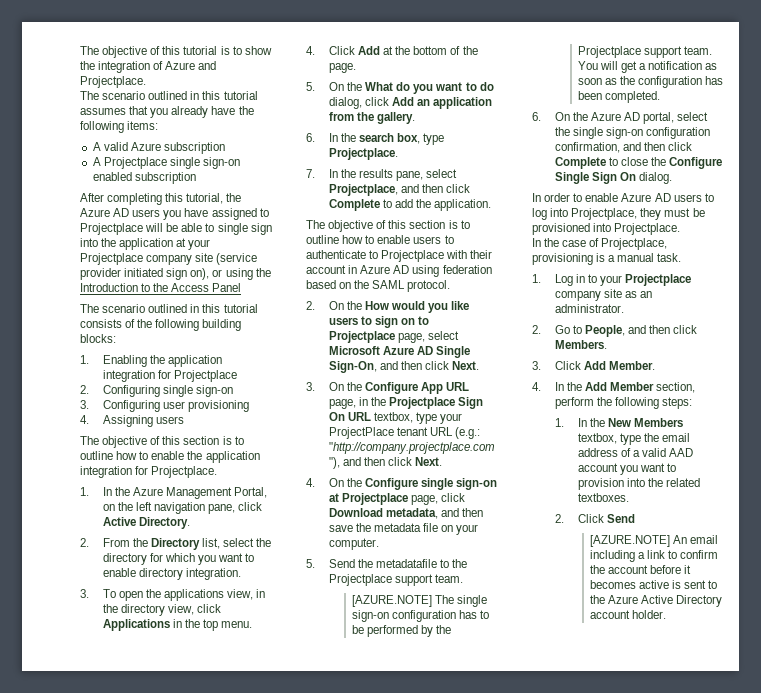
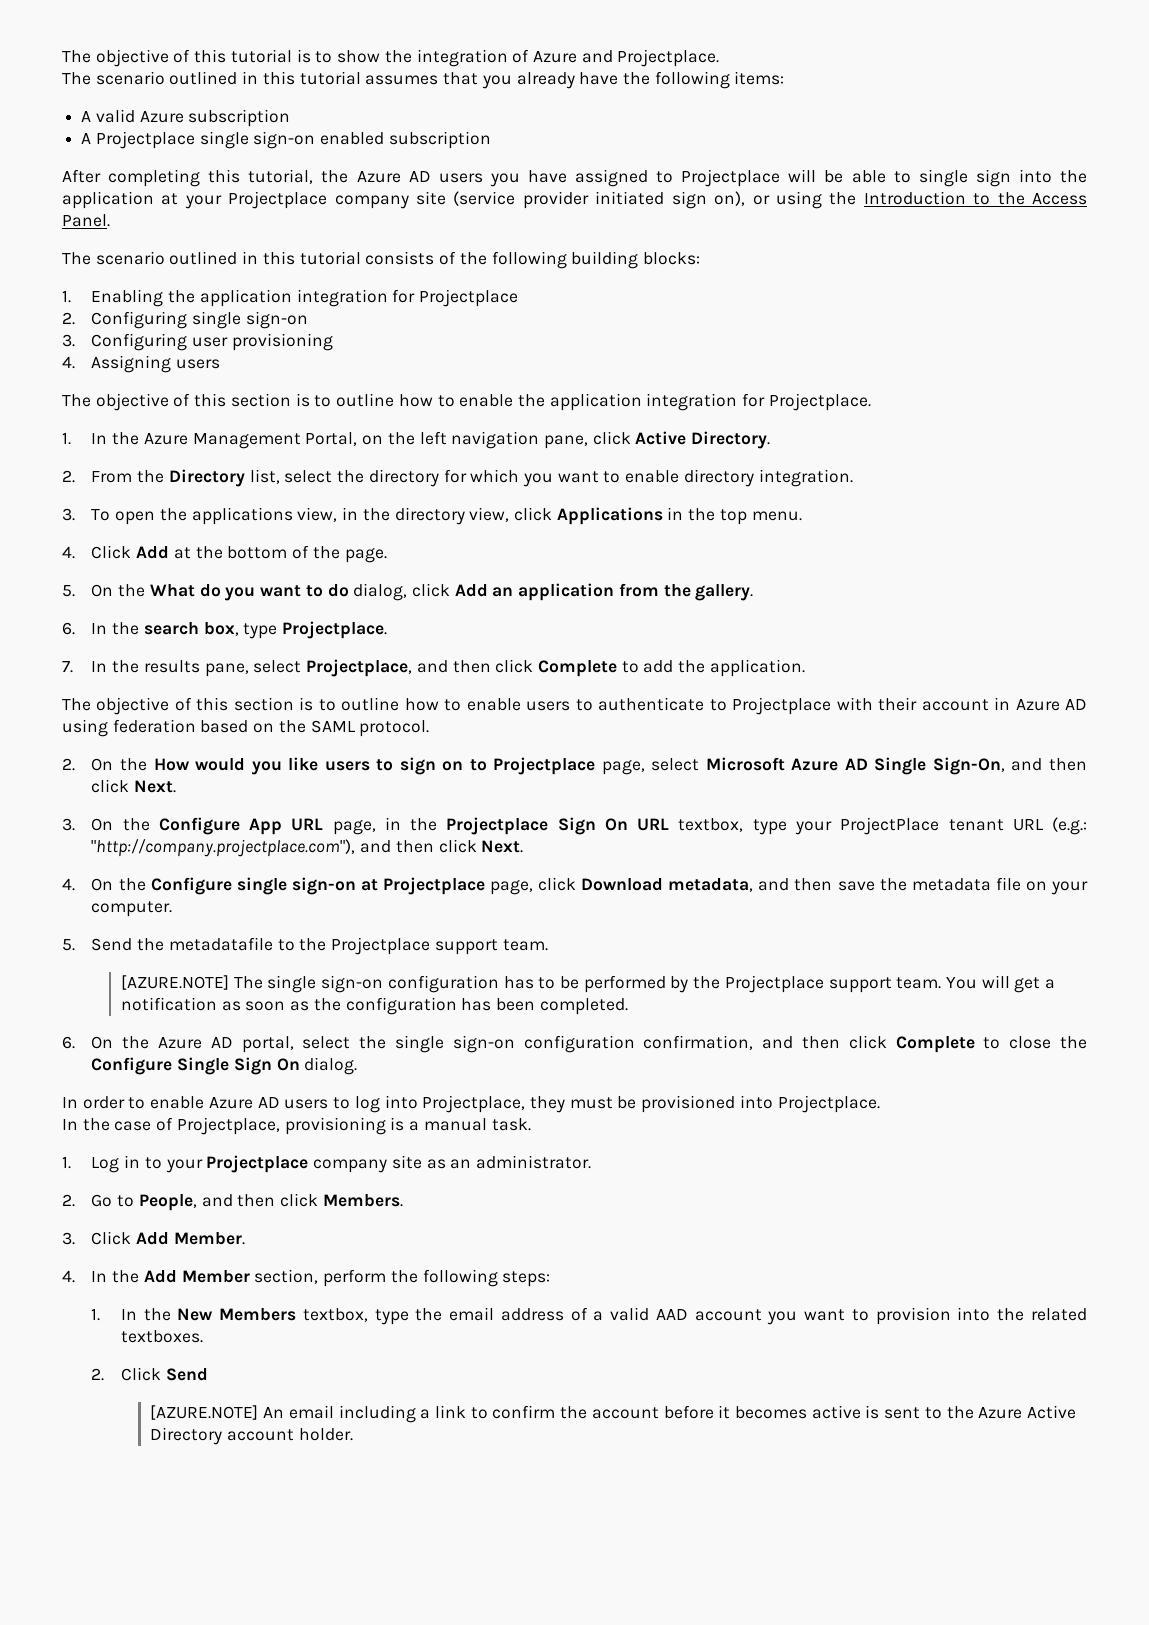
[212,283,242,292] Panel -> [62,214,110,227] Panel.

